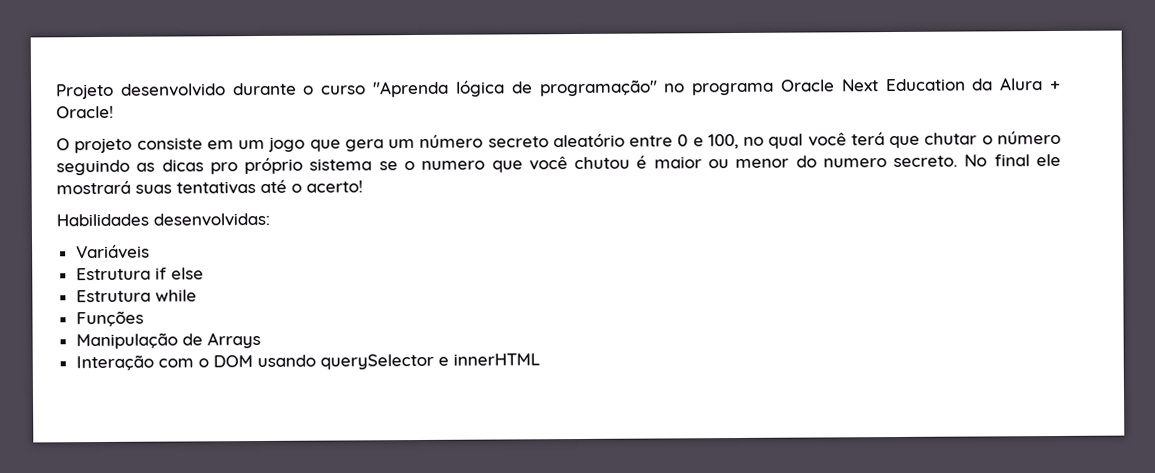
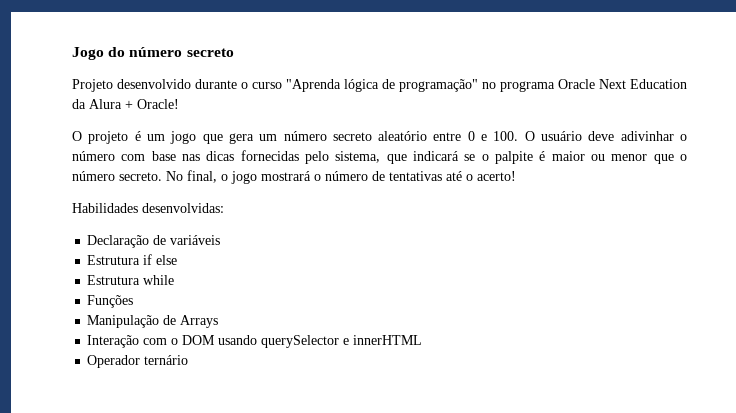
(56, 91) none -> [72,47,234,60] Jogo do número secreto //
[136,137,234,150] consiste em -> [134,131,141,141] é
[707,130,1061,150] [56,153,1062,176] [56,180,172,195] 100, no qual você terá que chutar o número seguindo as dicas pro próprio sistema se o numero que você chutou é maior ou menor do numero secreto. No final ele mostrará suas -> [493,131,687,141] [72,150,687,164] [72,170,385,184] 100. O usuário deve adivinhar o número com base nas dicas fornecidas pelo sistema, que indicará se o palpite é maior ou menor que o número secreto. No final, o jogo mostrará o número de
[75,244,150,260] Variáveis -> [87,235,221,248] Declaração de variáveis
(540, 359) none -> [87,355,189,368] // Operador ternário

